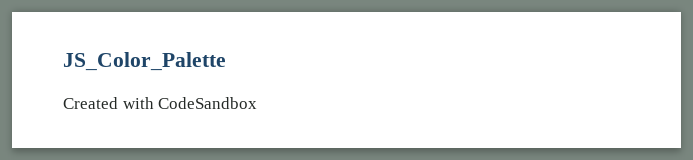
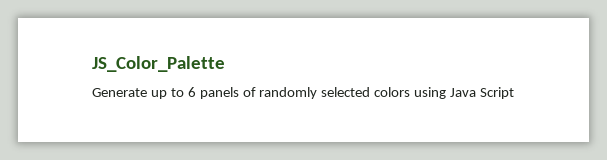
[63,97,258,109] Created with CodeSandbox -> [92,87,515,99] Generate up to 6 panels of randomly selected colors using Java Script

